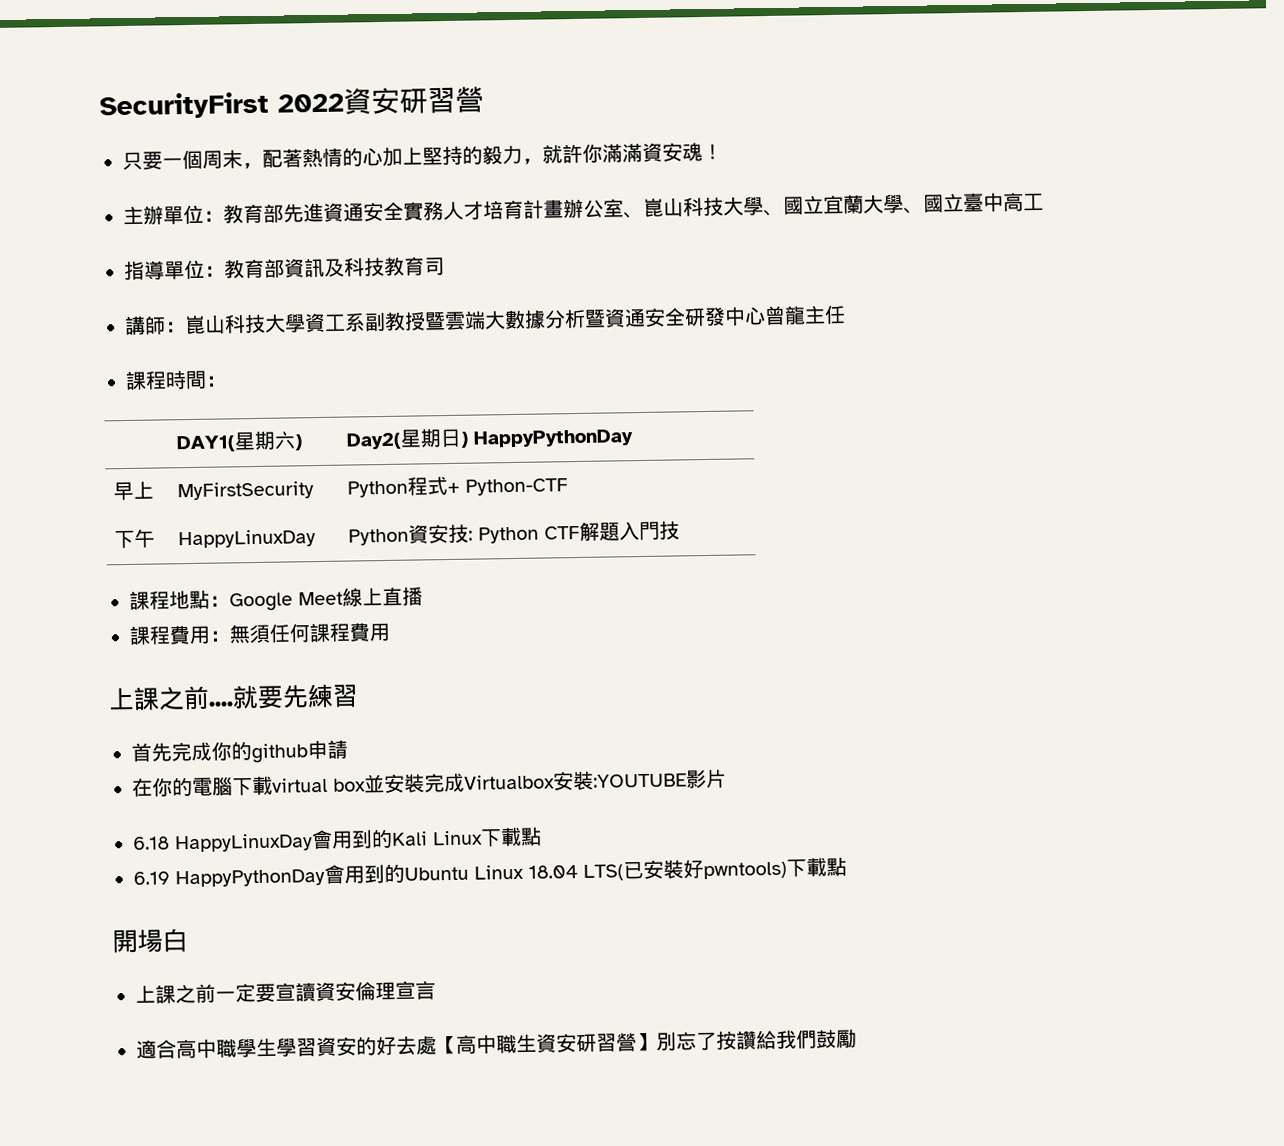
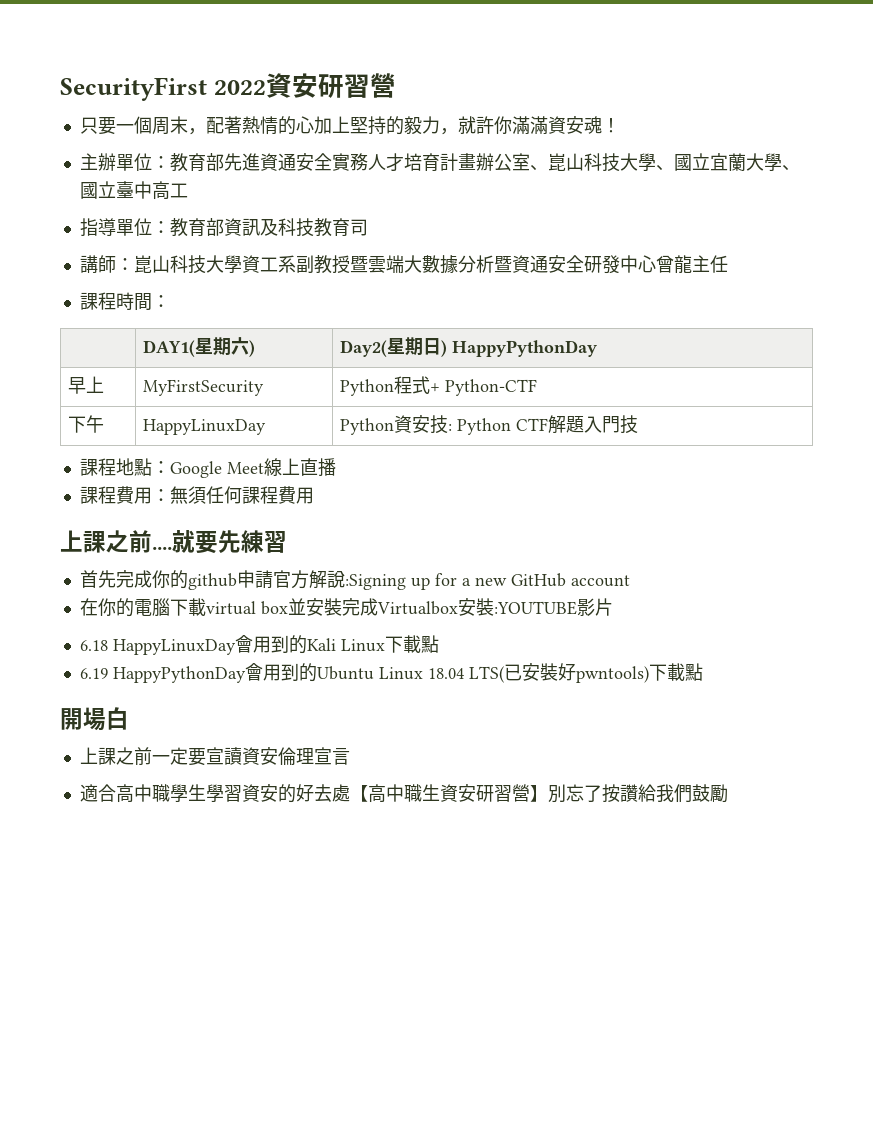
(348, 749) none -> [272,570,630,590] 官方解說:Signing up for a new GitHub account

